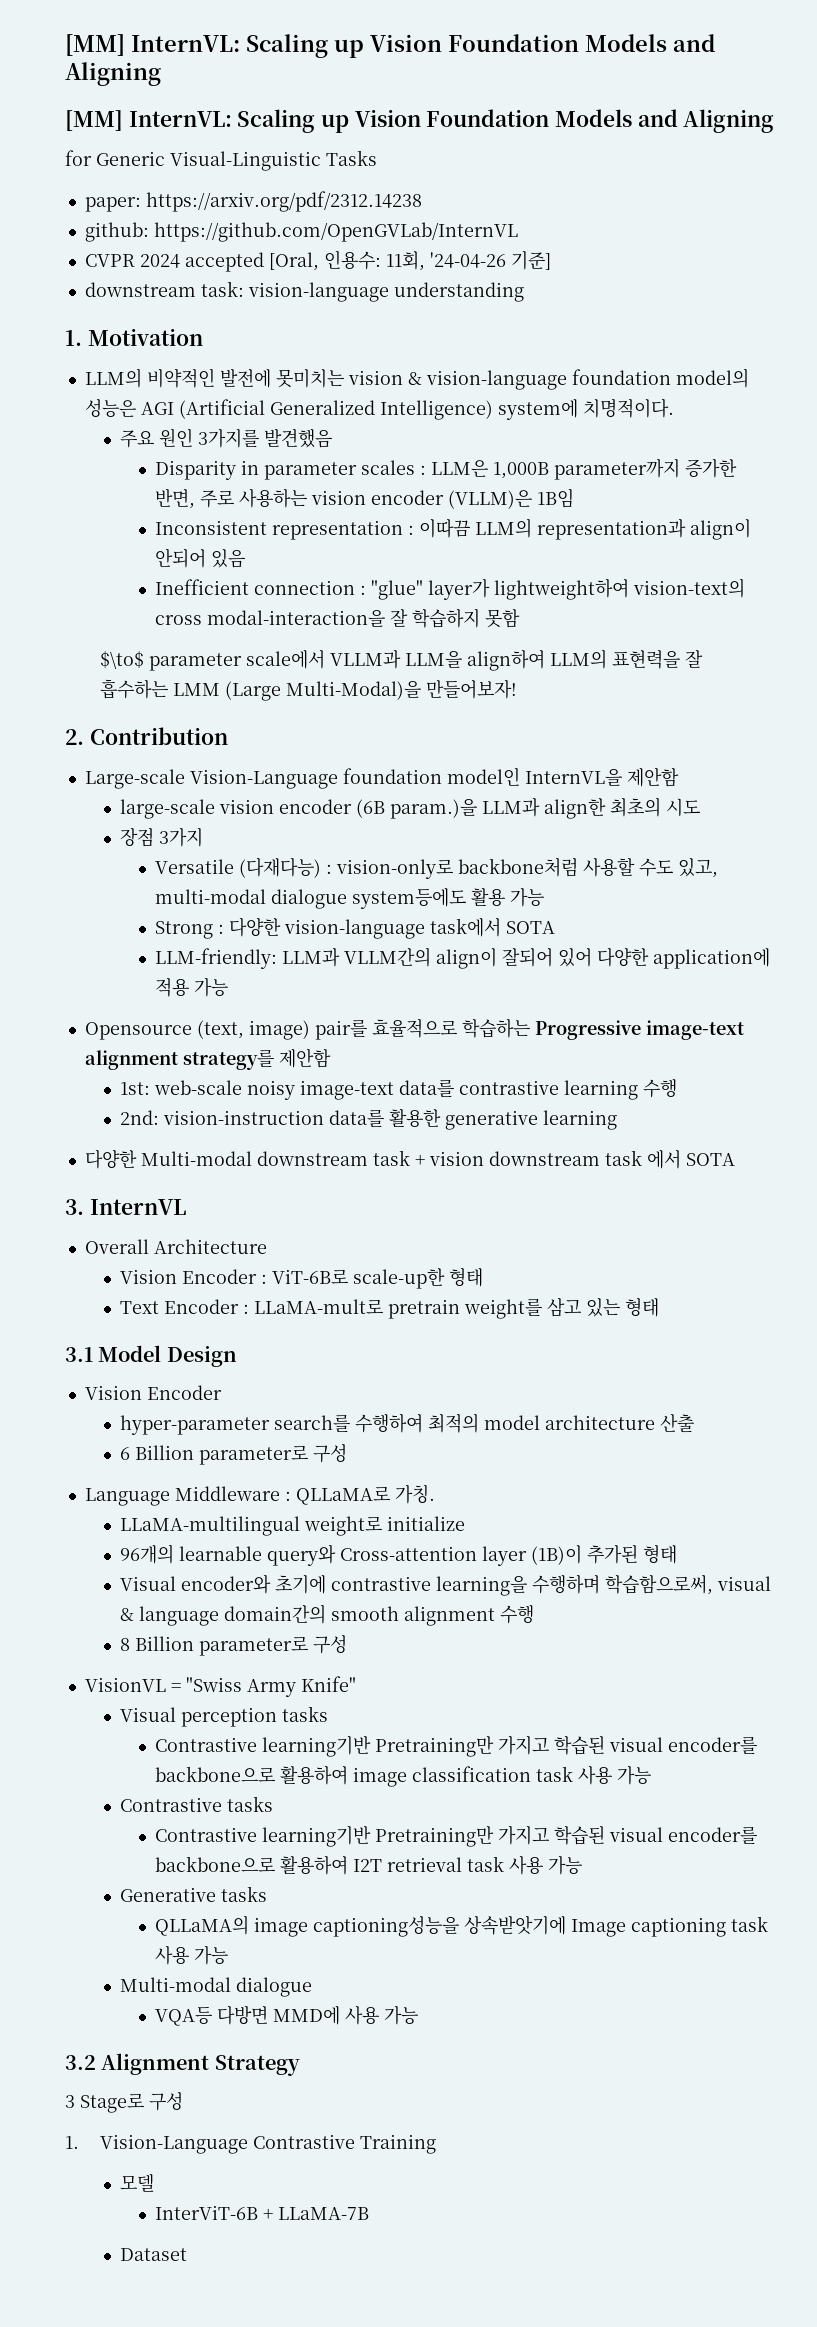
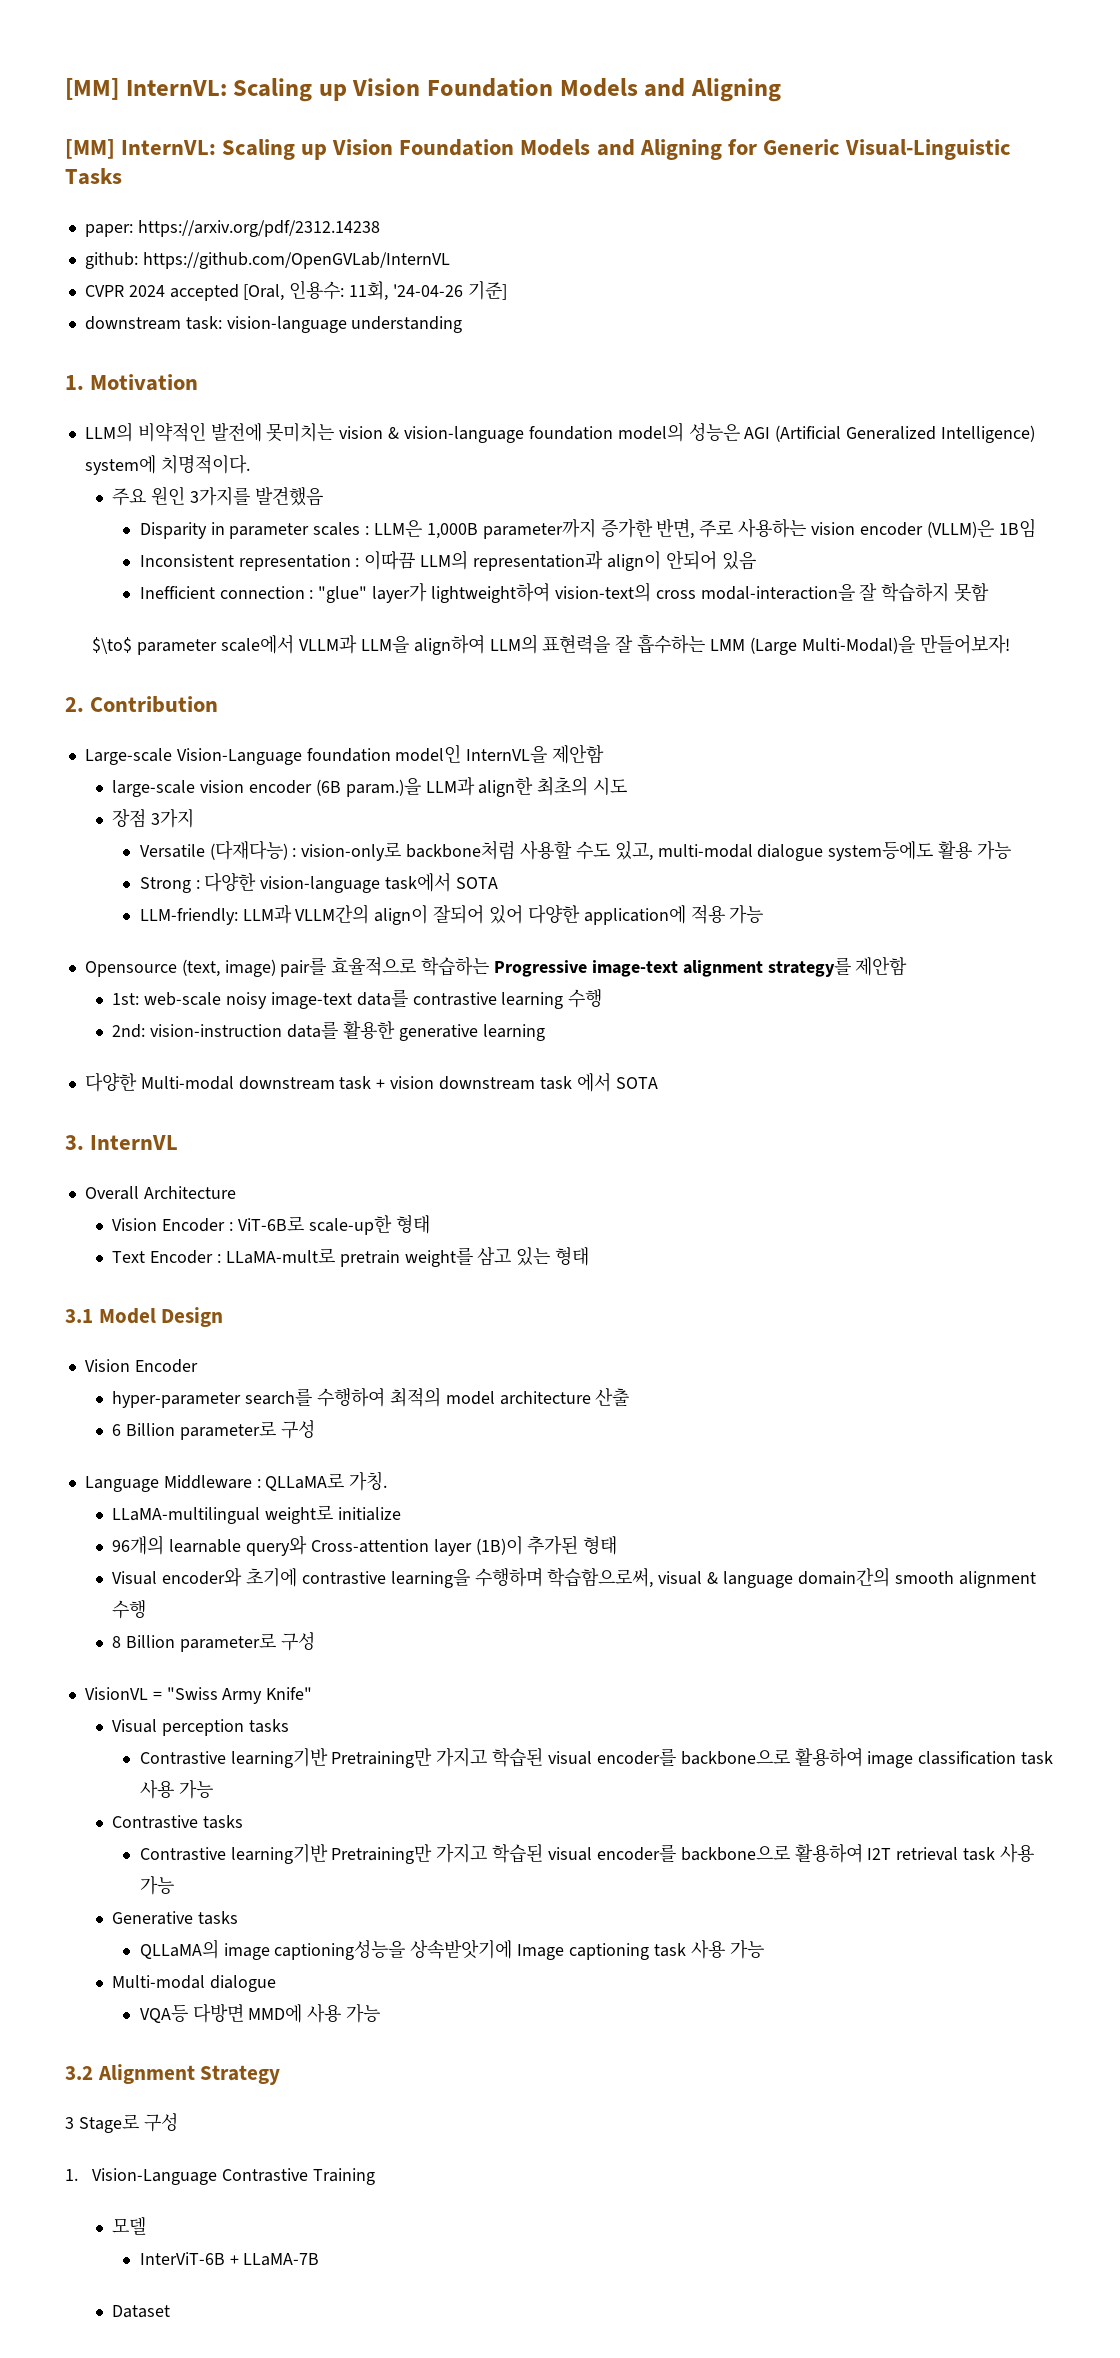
(775, 121) // -> (722, 149) none

